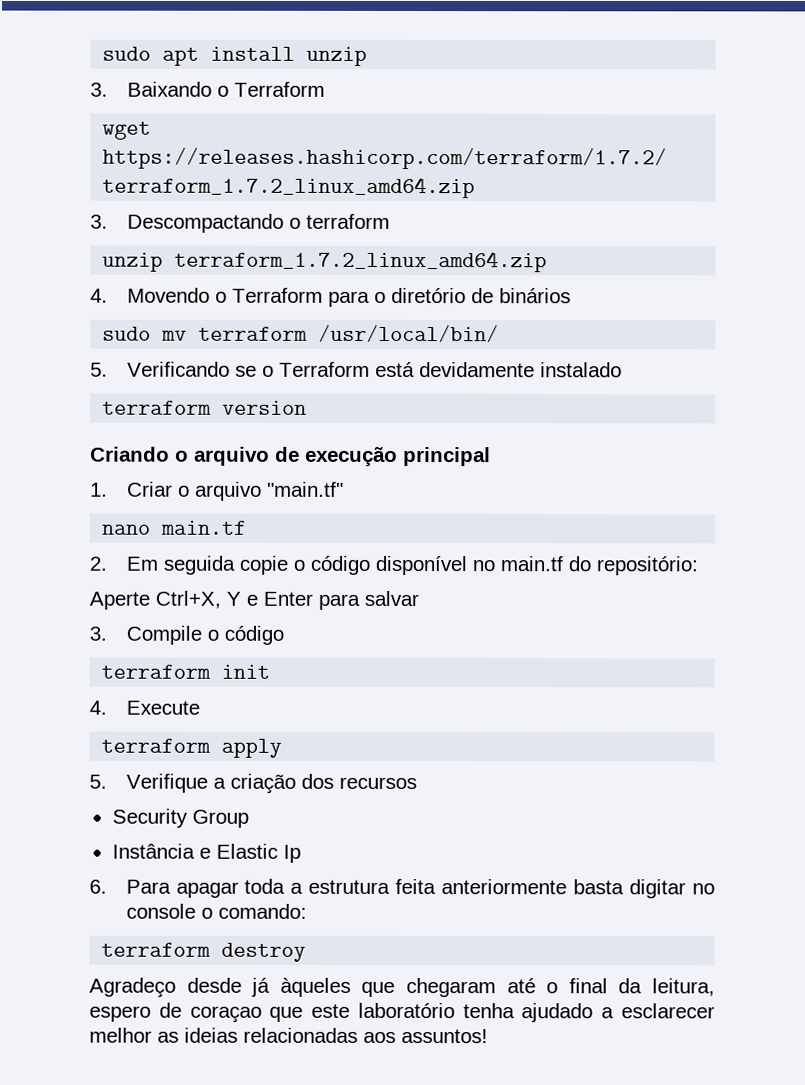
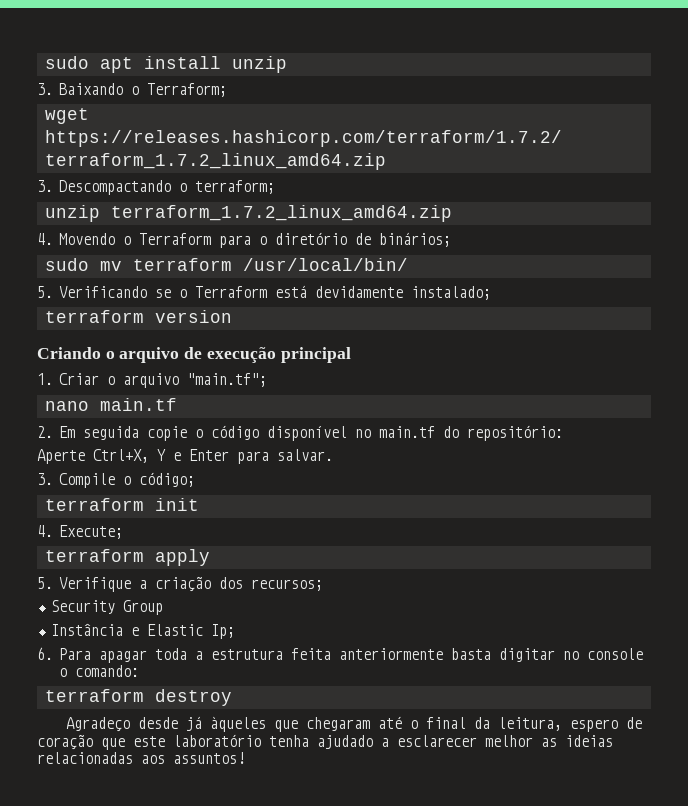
[233,81,325,97] Terraform -> [147,83,228,97] Terraform;
[305,213,390,229] terraform -> [195,180,276,194] terraform;
[498,288,571,304] binários -> [379,232,452,247] binários;
[539,362,622,378] instalado -> [411,286,492,300] instalado;
[266,481,344,497] "main.tf" -> [187,373,268,387] "main.tf";
[364,590,419,607] salvar -> [277,449,333,461] salvar.
[223,625,284,645] código -> [139,472,196,487] código;
[125,700,200,715] Execute -> [59,525,124,539] Execute;
[338,776,417,790] recursos -> [251,579,324,591] recursos;
[282,844,301,863] Ip -> [210,624,235,639] Ip;
[189,1005,262,1023] coraçao -> [37,734,93,750] coração

